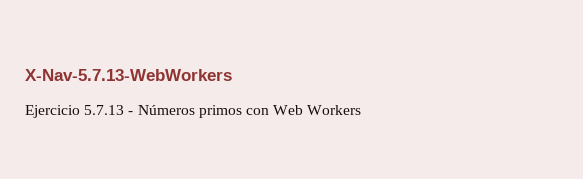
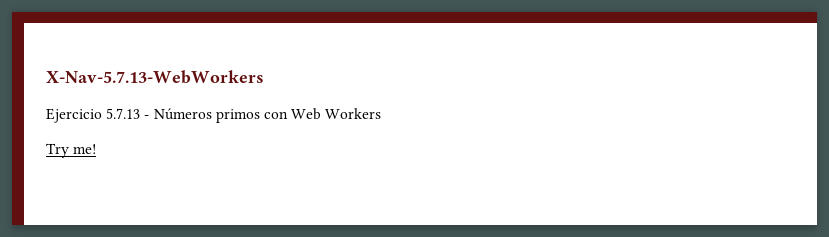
(362, 110) none -> [46,143,97,158] // Try me!

